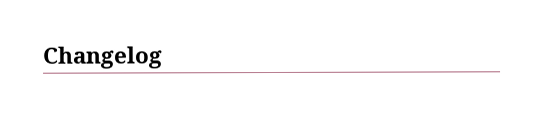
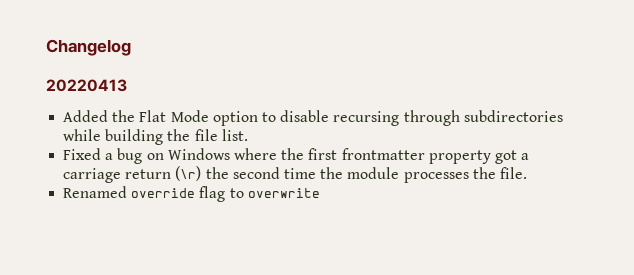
(163, 57) none -> [46,79,127,92] [63,110,563,126] [63,129,248,145] [63,148,530,164] [63,166,527,183] [63,186,320,202] // 20220413 // Added the Flat Mode option to disable recursing through subdirectories while building the file list. // Fixed a bug on Windows where the first frontmatter property got a carriage return (\r) the second time the module processes the file. // Renamed override flag to overwrite

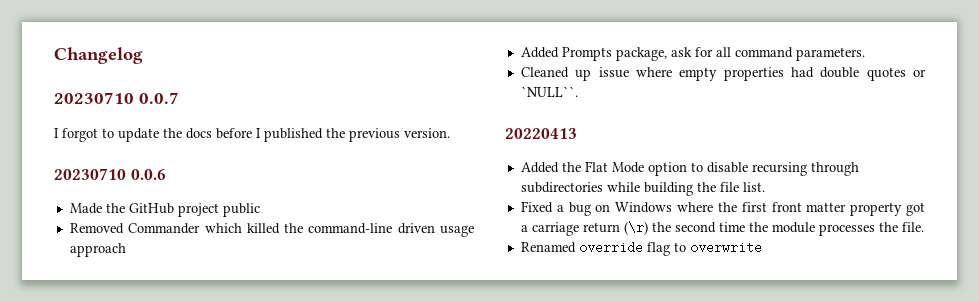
(131, 47) none -> [54,92,179,104] [54,128,450,142] [54,168,166,180] [69,203,260,217] [69,223,474,237] [69,243,126,257] [520,47,865,61] [520,67,927,81] [520,86,578,97] // 20230710 0.0.7 // I forgot to update the docs before I published the previous version. // 20230710 0.0.6 // Made the GitHub project public // Removed Commander which killed the command-line driven usage approach // Added Prompts package, ask for all command parameters. // Cleaned up issue where empty properties had double quotes or `NULL``.
[341,148,425,160] frontmatter -> [771,202,847,212] front matter

